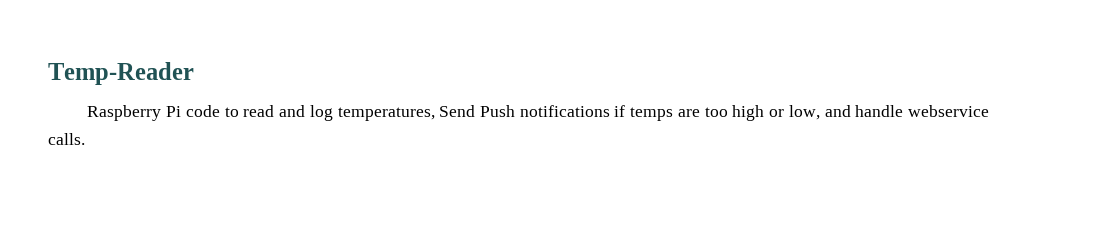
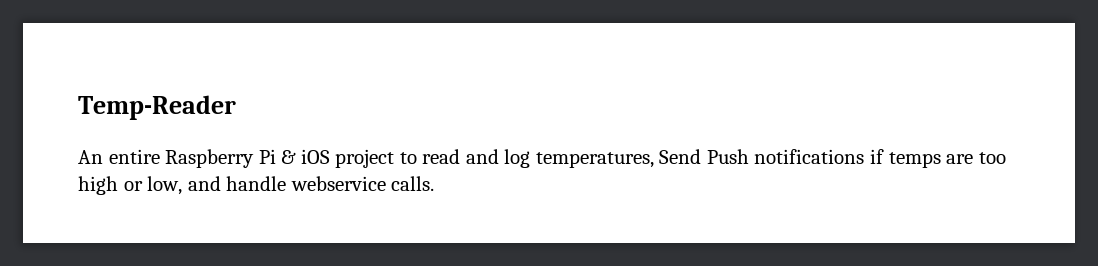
[87,105,220,121] Raspberry Pi code -> [78,149,395,168] An entire Raspberry Pi & iOS project

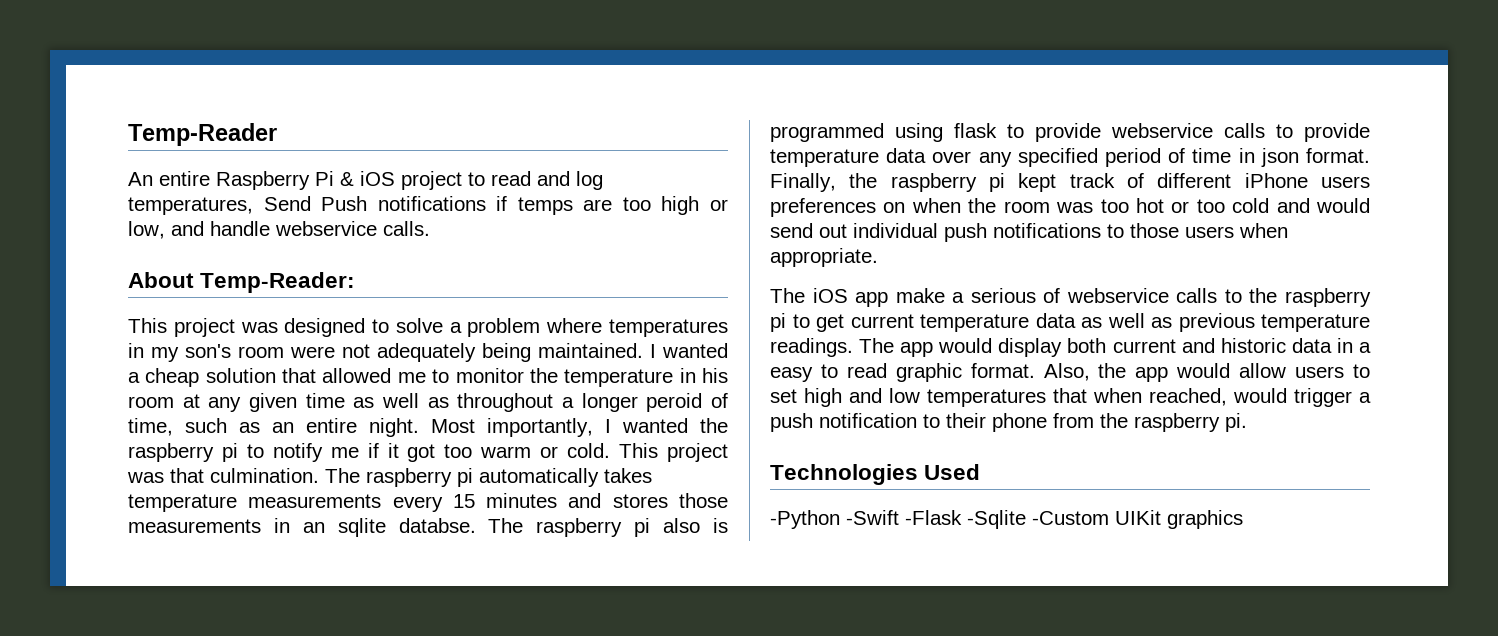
(435, 183) none -> [128,272,356,293] [128,318,728,337] [128,343,728,362] [128,368,729,387] [128,393,728,412] [128,418,728,437] [128,443,728,462] [127,468,652,487] [128,493,728,512] [128,518,729,537] [770,123,1370,142] [770,148,1370,167] [770,173,1370,192] [770,198,1370,217] [770,223,1288,242] [770,248,878,267] [770,288,1371,307] [770,313,1370,332] [770,338,1371,357] [770,363,1370,382] [770,388,1371,407] [770,413,1247,432] [770,464,981,485] [770,510,1243,529] // About Temp-Reader: // This project was designed to solve a problem where temperatures in my son's room were not adequately being maintained. I wanted a cheap solution that allowed me to monitor the temperature in his room at any given time as well as throughout a longer peroid of time, such as an entire night. Most importantly, I wanted the raspberry pi to notify me if it got too warm or cold. This project was that culmination. The raspberry pi automatically takes temperature measurements every 15 minutes and stores those measurements in an sqlite databse. The raspberry pi also is programmed using flask to provide webservice calls to provide temperature data over any specified period of time in json format. Finally, the raspberry pi kept track of different iPhone users preferences on when the room was too hot or too cold and would send out individual push notifications to those users when appropriate. // The iOS app make a serious of webservice calls to the raspberry pi to get current temperature data as well as previous temperature readings. The app would display both current and historic data in a easy to read graphic format. Also, the app would allow users to set high and low temperatures that when reached, would trigger a push notification to their phone from the raspberry pi. // Technologies Used // -Python -Swift -Flask -Sqlite -Custom UIKit graphics

